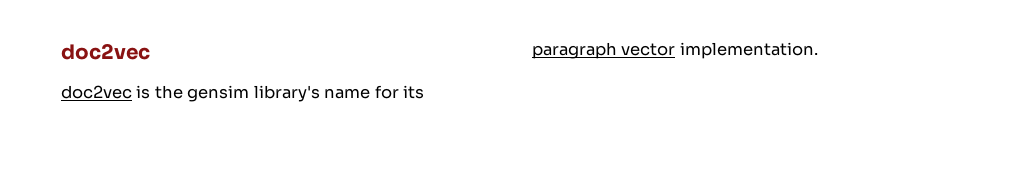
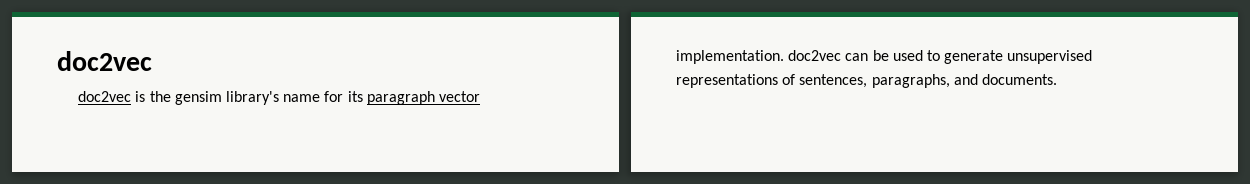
(818, 50) none -> [788,50,1093,64] [676,74,1057,88] doc2vec can be used to generate unsupervised representations of sentences, paragraphs, and documents.

